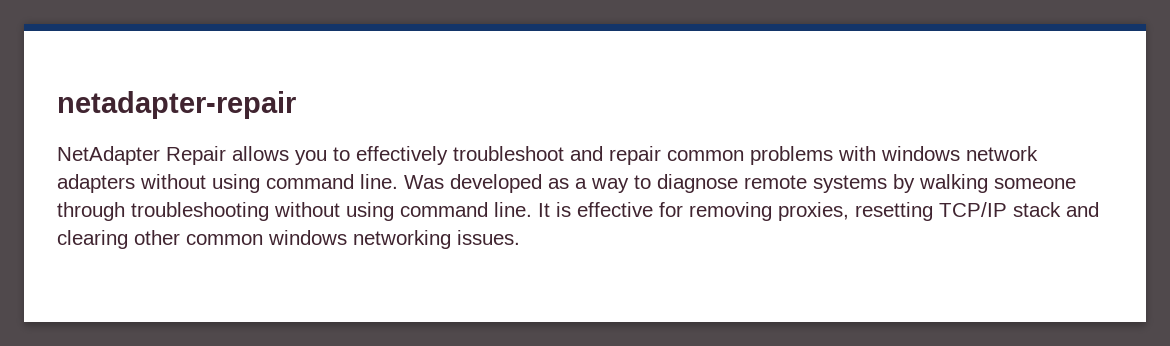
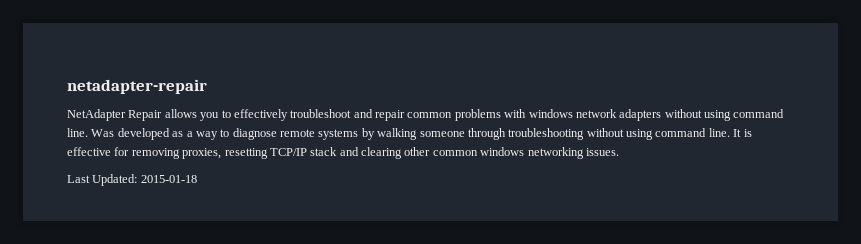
(520, 237) none -> [67,174,197,186] // Last Updated: 2015-01-18

